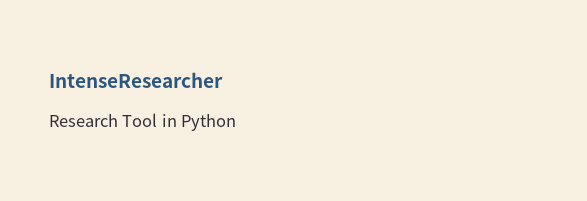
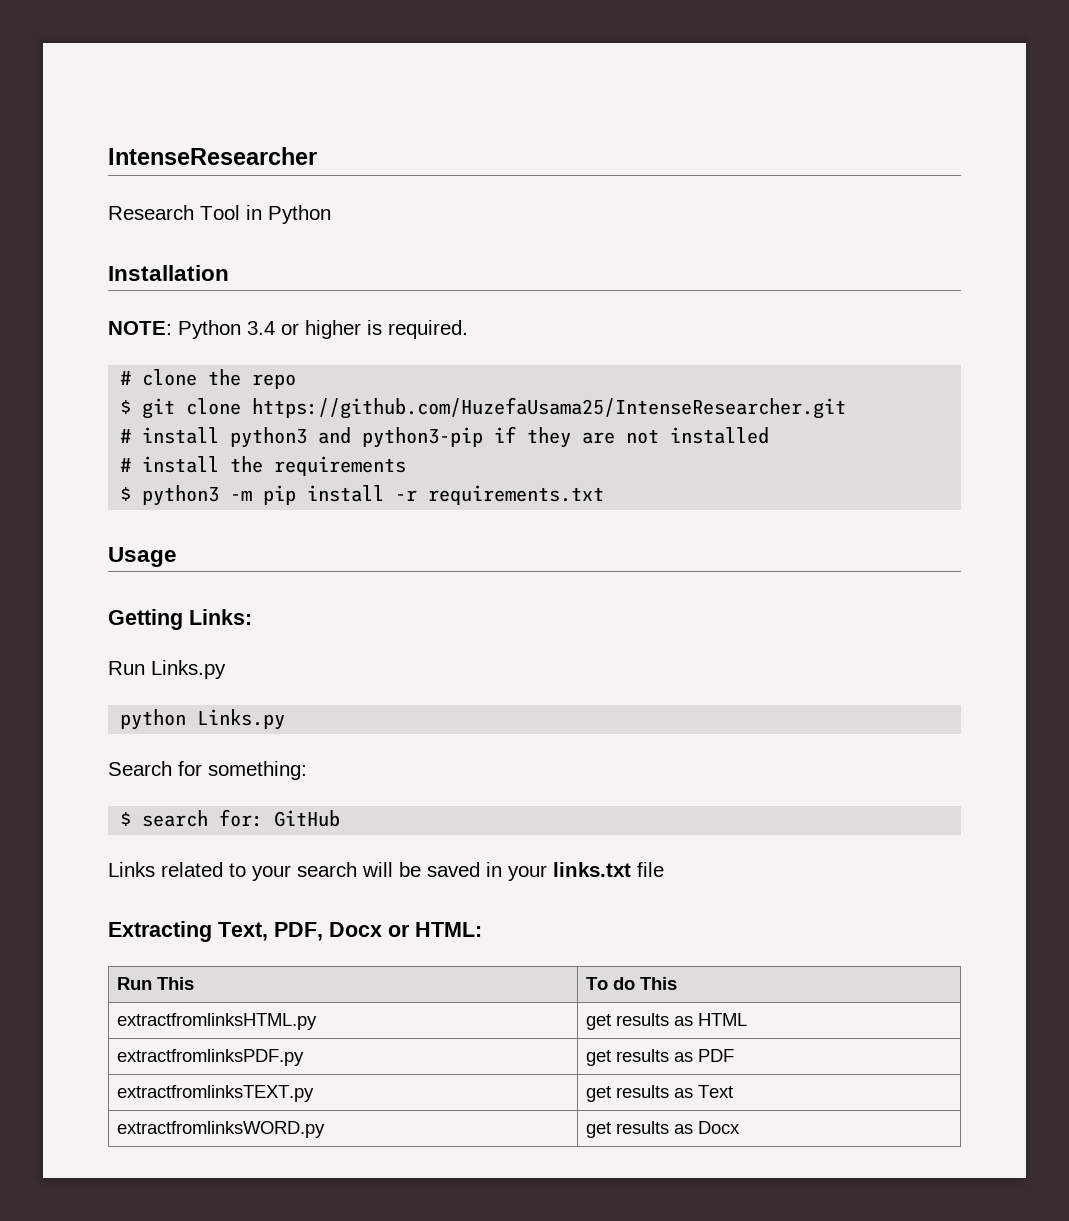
(237, 122) none -> [108,265,229,281] [108,320,468,339] [120,369,297,389] [120,397,847,419] [120,426,770,448] [120,456,407,476] [120,485,605,506] [108,547,177,567] [108,609,252,630] [108,660,226,679] [120,709,286,730] [108,761,307,780] [120,809,341,827] [108,862,664,881] [108,921,482,942] [116,977,194,990] [585,977,677,990] [116,1013,317,1030] [585,1013,747,1030] [116,1049,304,1066] [585,1049,734,1066] [116,1085,314,1102] [585,1085,733,1102] [116,1121,325,1138] [585,1121,740,1138] // Installation // NOTE: Python 3.4 or higher is required. // # clone the repo // $ git clone https://github.com/HuzefaUsama25/IntenseResearcher.git // # install python3 and python3-pip if they are not installed // # install the requirements // $ python3 -m pip install -r requirements.txt // Usage // Getting Links: // Run Links.py // python Links.py // Search for something: // $ search for: GitHub // Links related to your search will be saved in your links.txt file // Extracting Text, PDF, Docx or HTML: // Run This | To do This // extractfromlinksHTML.py | get results as HTML // extractfromlinksPDF.py | get results as PDF // extractfromlinksTEXT.py | get results as Text // extractfromlinksWORD.py | get results as Docx

